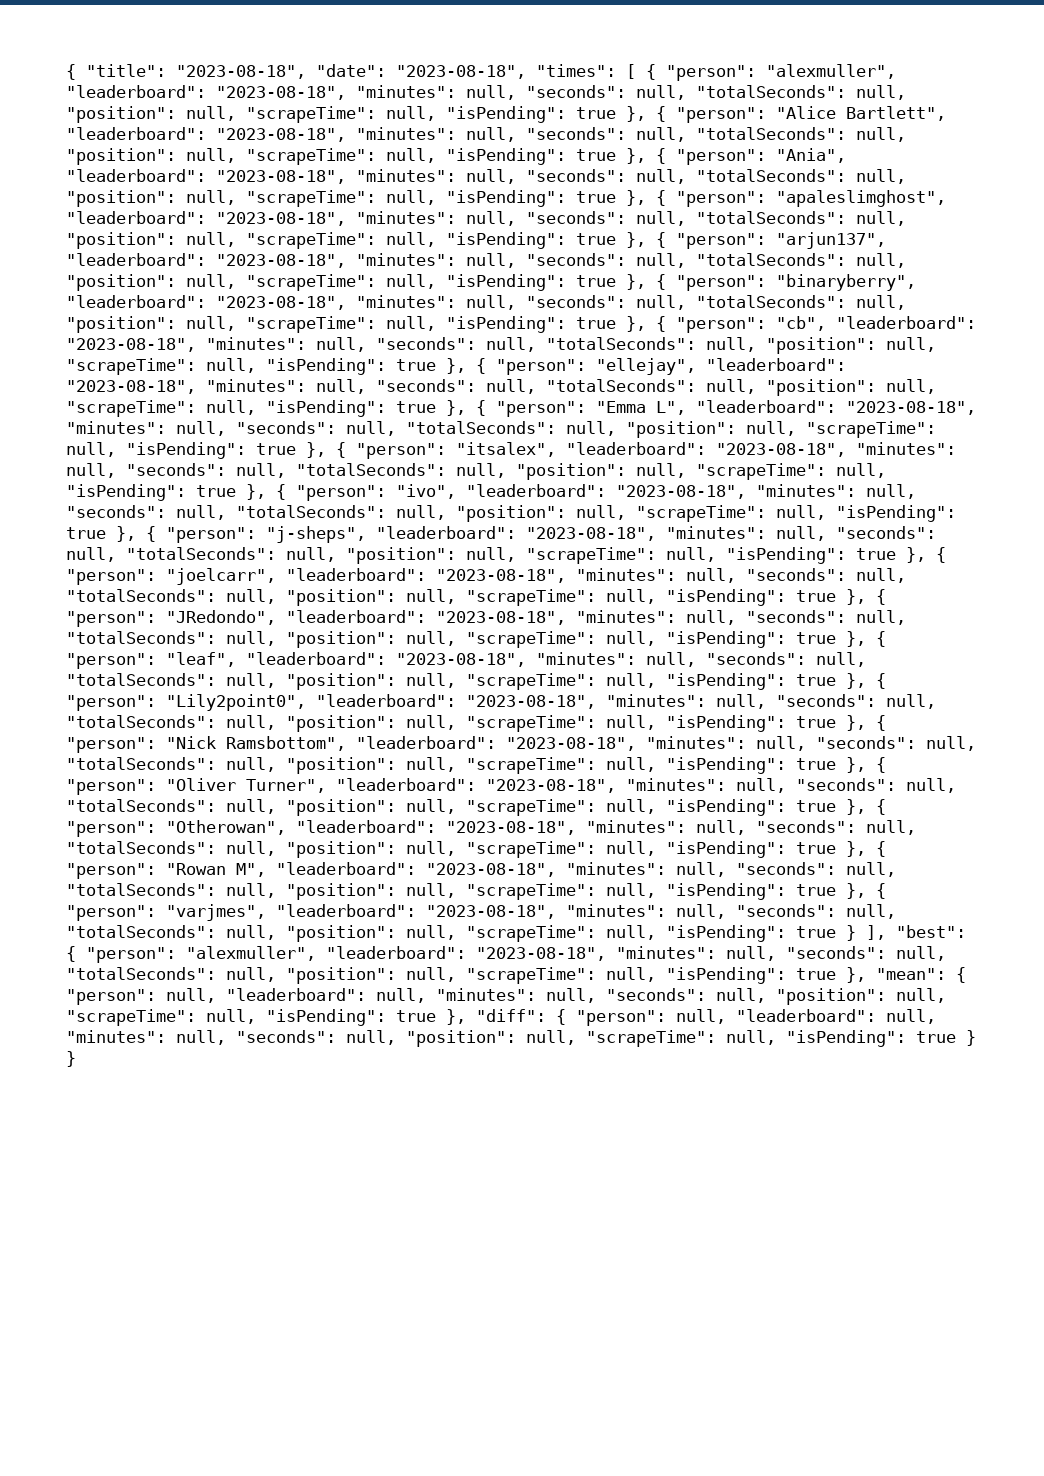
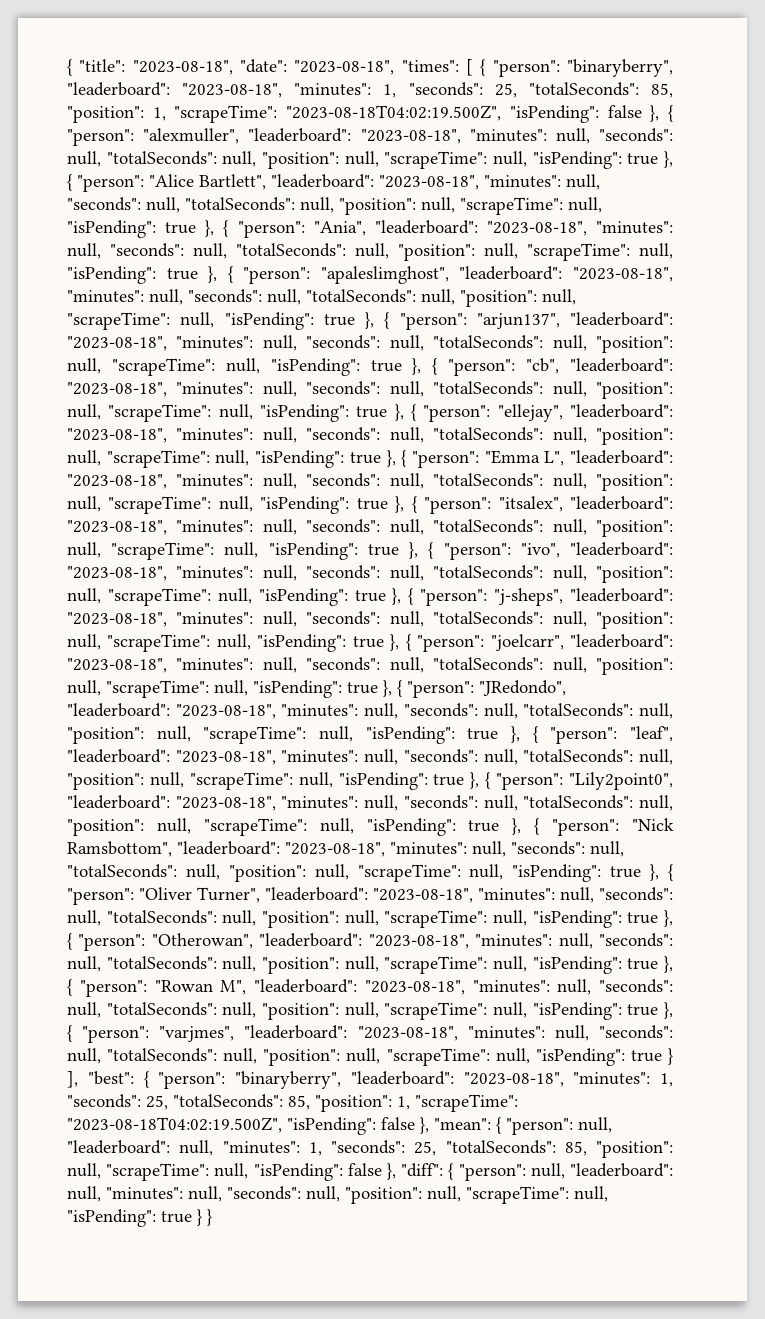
(756, 73) none -> [567,59,673,77] [67,82,673,98] [67,105,673,123] [67,129,134,146] "binaryberry", "leaderboard": "2023-08-18", "minutes": 1, "seconds": 25, "totalSeconds": 85, "position": 1, "scrapeTime": "2023-08-18T04:02:19.500Z", "isPending": false }, { "person":
[776,274,916,291] [66,295,906,310] [66,316,766,333] "binaryberry", "leaderboard": "2023-08-18", "minutes": null, "seconds": null, "totalSeconds": null, "position": null, "scrapeTime": null, "isPending": true }, { "person": -> (516, 367) none
[186,946,946,961] [66,967,836,984] "alexmuller", "leaderboard": "2023-08-18", "minutes": null, "seconds": null, "totalSeconds": null, "position": null, "scrapeTime": null, "isPending": true -> [235,1071,673,1089] [67,1094,518,1112] [67,1117,415,1135] "binaryberry", "leaderboard": "2023-08-18", "minutes": 1, "seconds": 25, "totalSeconds": 85, "position": 1, "scrapeTime": "2023-08-18T04:02:19.500Z", "isPending": false
[546,988,946,1005] [66,1009,436,1026] null, "seconds": null, "position": null, "scrapeTime": null, "isPending": true -> [308,1140,673,1158] [67,1163,382,1181] 1, "seconds": 25, "totalSeconds": 85, "position": null, "scrapeTime": null, "isPending": false

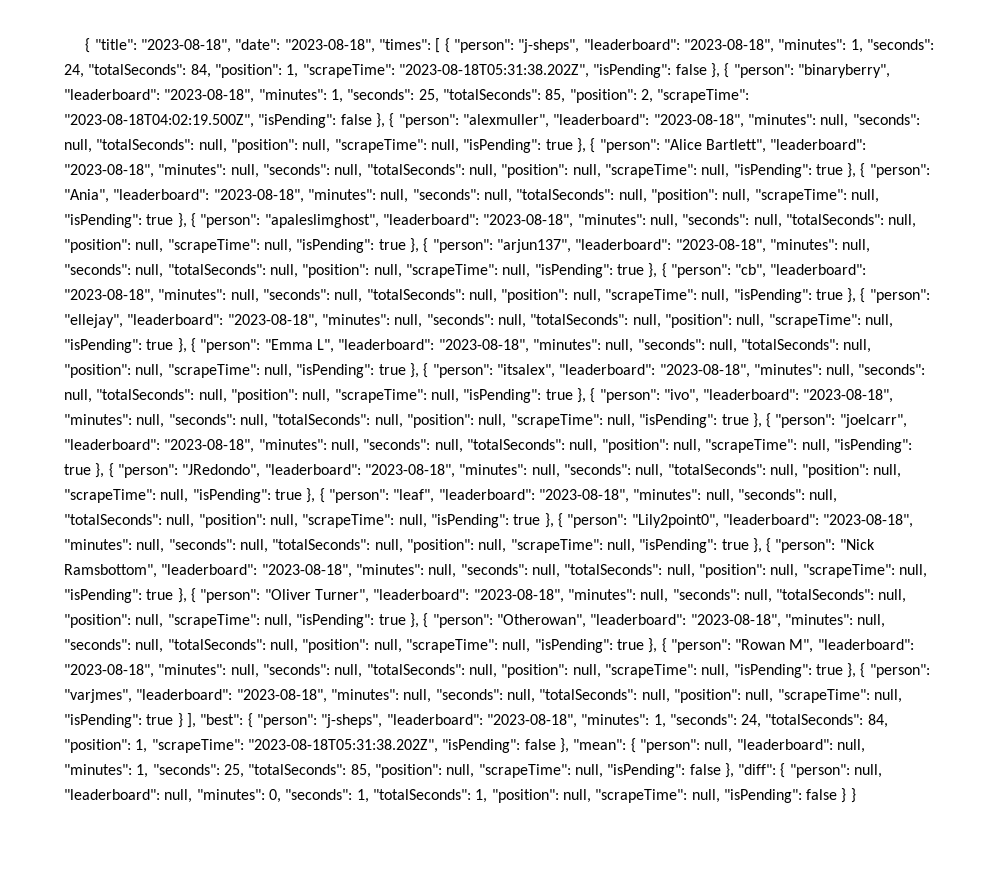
(560, 68) none -> [518,39,934,53] [64,63,794,78] "j-sheps", "leaderboard": "2023-08-18", "minutes": 1, "seconds": 24, "totalSeconds": 84, "position": 1, "scrapeTime": "2023-08-18T05:31:38.202Z", "isPending": false }, { "person":
[152,107,166,121] 1, -> [640,89,653,103] 2,
[494,588,674,606] [67,611,674,629] [67,634,485,652] "j-sheps", "leaderboard": "2023-08-18", "minutes": null, "seconds": null, "totalSeconds": null, "position": null, "scrapeTime": null, "isPending": true }, { "person": -> (836, 421) none
[235,1071,673,1089] [67,1094,518,1112] [67,1117,282,1133] "binaryberry", "leaderboard": "2023-08-18", "minutes": 1, "seconds": 25, "totalSeconds": 85, "position": 1, "scrapeTime": "2023-08-18T04:02:19.500Z", -> [321,714,888,728] [64,739,438,753] "j-sheps", "leaderboard": "2023-08-18", "minutes": 1, "seconds": 24, "totalSeconds": 84, "position": 1, "scrapeTime": "2023-08-18T05:31:38.202Z",
[188,1186,608,1204] [67,1209,192,1227] null, "seconds": null, "position": null, "scrapeTime": null, "isPending": true -> [268,789,838,803] 0, "seconds": 1, "totalSeconds": 1, "position": null, "scrapeTime": null, "isPending": false

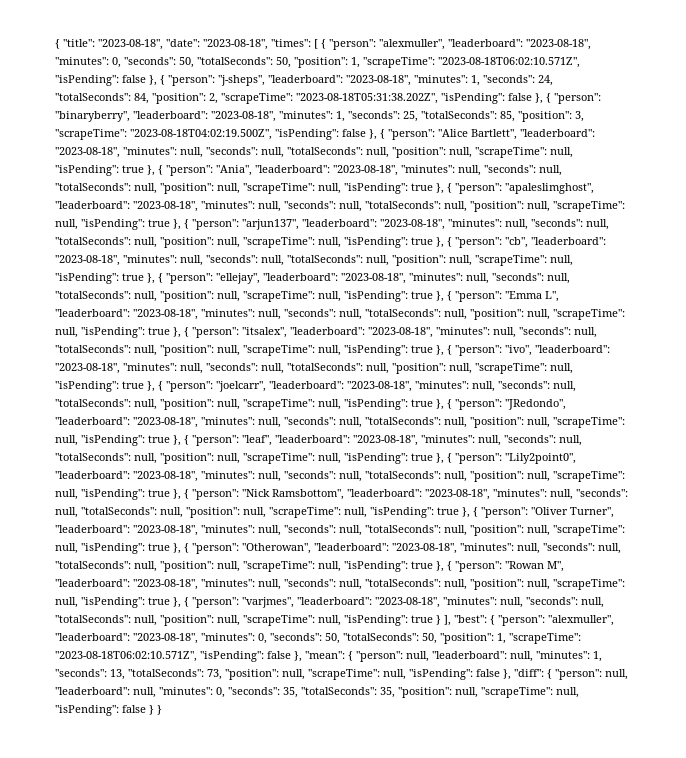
(515, 46) none -> [379,39,591,50] [55,57,580,68] [55,75,215,86] "alexmuller", "leaderboard": "2023-08-18", "minutes": 0, "seconds": 50, "totalSeconds": 50, "position": 1, "scrapeTime": "2023-08-18T06:02:10.571Z", "isPending": false }, { "person":
[286,64,299,78] 1, -> [209,93,218,104] 2,
[640,89,653,103] 2, -> [575,111,584,122] 3,
[462,114,920,128] [64,138,660,153] "alexmuller", "leaderboard": "2023-08-18", "minutes": null, "seconds": null, "totalSeconds": null, "position": null, "scrapeTime": null, "isPending": true }, { "person": -> (435, 134) none
[321,714,888,728] [64,739,438,753] "j-sheps", "leaderboard": "2023-08-18", "minutes": 1, "seconds": 24, "totalSeconds": 84, "position": 1, "scrapeTime": "2023-08-18T05:31:38.202Z", -> [548,615,614,626] [55,633,581,644] [55,651,197,662] "alexmuller", "leaderboard": "2023-08-18", "minutes": 0, "seconds": 50, "totalSeconds": 50, "position": 1, "scrapeTime": "2023-08-18T06:02:10.571Z",
[223,764,371,778] 25, "totalSeconds": 85, -> [110,669,222,680] 13, "totalSeconds": 73,
[356,789,488,803] 1, "totalSeconds": 1, -> [283,687,395,698] 35, "totalSeconds": 35,

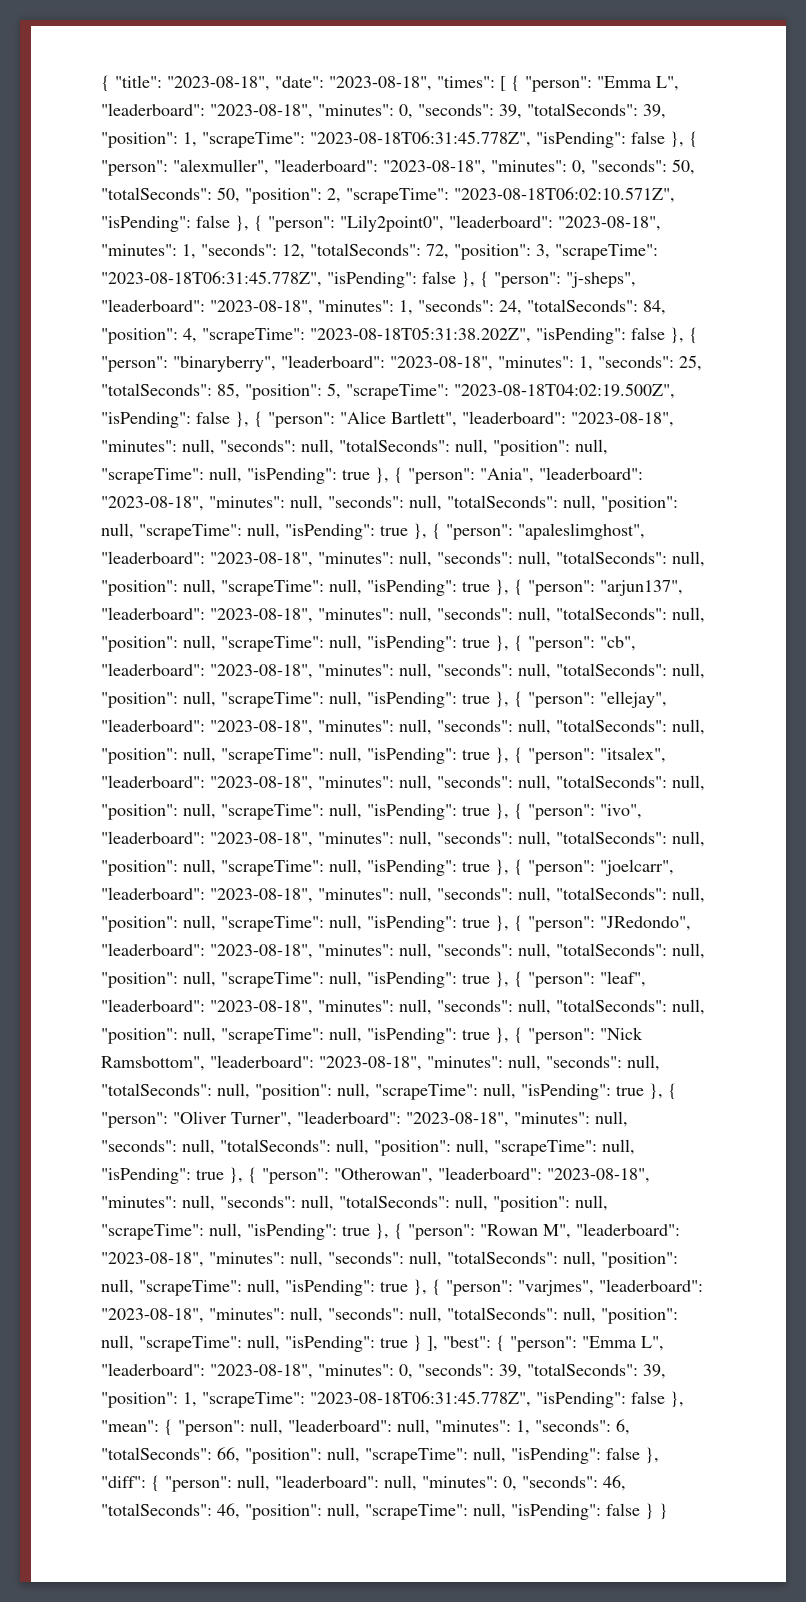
(376, 44) none -> [597,76,679,91] [101,103,666,119] [101,131,698,148] [101,160,168,176] "Emma L", "leaderboard": "2023-08-18", "minutes": 0, "seconds": 39, "totalSeconds": 39, "position": 1, "scrapeTime": "2023-08-18T06:31:45.778Z", "isPending": false }, { "person":
[351,57,360,68] 1, -> [327,188,341,203] 2,
(215, 80) none -> [340,215,661,232] [101,243,658,260] [101,271,561,288] "Lily2point0", "leaderboard": "2023-08-18", "minutes": 1, "seconds": 12, "totalSeconds": 72, "position": 3, "scrapeTime": "2023-08-18T06:31:45.778Z", "isPending": false }, { "person":
[209,93,218,104] 2, -> [183,328,197,343] 4,
[575,111,584,122] 3, -> [327,383,341,399] 5,
[505,291,559,302] [55,309,625,320] [55,327,239,338] "Emma L", "leaderboard": "2023-08-18", "minutes": null, "seconds": null, "totalSeconds": null, "position": null, "scrapeTime": null, "isPending": true }, { "person": -> (595, 756) none
[505,453,576,464] [55,471,625,482] [55,489,239,500] "Lily2point0", "leaderboard": "2023-08-18", "minutes": null, "seconds": null, "totalSeconds": null, "position": null, "scrapeTime": null, "isPending": true }, { "person": -> (595, 1036) none
[548,615,614,626] [55,633,581,644] [55,651,197,662] "alexmuller", "leaderboard": "2023-08-18", "minutes": 0, "seconds": 50, "totalSeconds": 50, "position": 1, "scrapeTime": "2023-08-18T06:02:10.571Z", -> [582,1336,664,1351] [101,1363,666,1379] [101,1391,531,1408] "Emma L", "leaderboard": "2023-08-18", "minutes": 0, "seconds": 39, "totalSeconds": 39, "position": 1, "scrapeTime": "2023-08-18T06:31:45.778Z",
[110,669,222,680] 13, "totalSeconds": 73, -> [616,1419,630,1435] [101,1447,240,1463] 6, "totalSeconds": 66,
[283,687,395,698] 35, "totalSeconds": 35, -> [603,1475,626,1491] [101,1503,240,1519] 46, "totalSeconds": 46,

